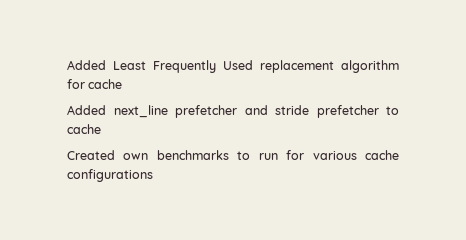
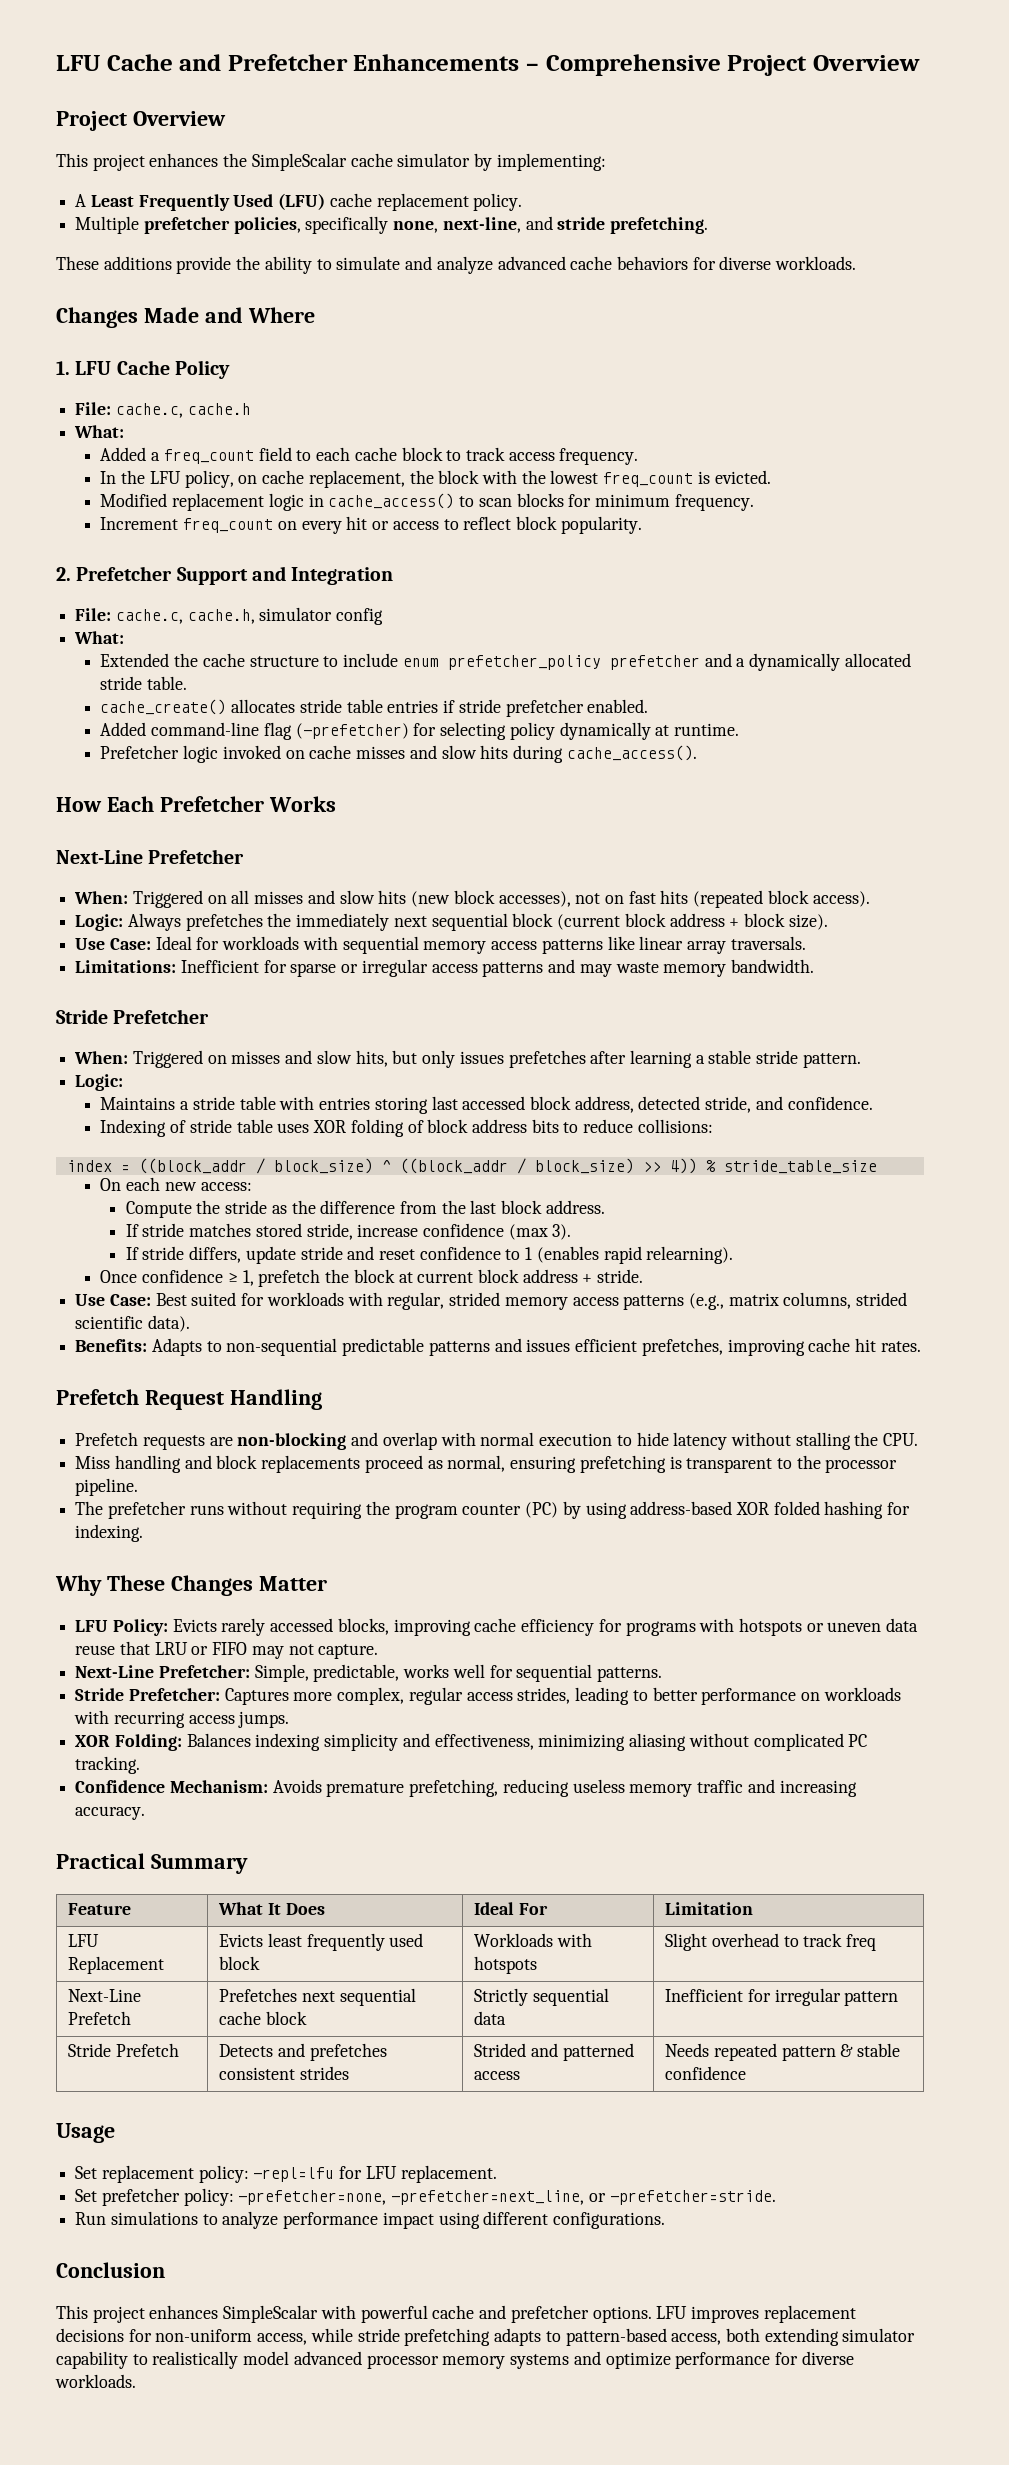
[67,60,399,73] [67,79,123,89] [67,105,399,118] [67,124,101,134] [67,150,399,160] [67,169,153,182] Added Least Frequently Used replacement algorithm for cache // Added next_line prefetcher and stride prefetcher to cache // Created own benchmarks to run for various cache configurations -> [56,54,920,76] [56,111,226,131] [56,153,606,171] [75,193,523,211] [75,216,709,234] [56,256,857,274] [56,307,315,328] [56,360,230,379] [75,402,251,418] [74,425,125,438] [100,447,639,465] [100,470,771,488] [100,493,754,511] [100,516,642,534] [56,566,394,585] [75,607,384,625] [74,631,125,644] [100,653,911,671] [100,676,188,690] [100,699,649,717] [100,722,739,740] [100,745,697,763] [56,796,336,812] [56,849,245,864] [74,890,870,908] [75,913,828,931] [75,936,806,954] [75,959,814,977] [56,1009,210,1024] [74,1050,861,1068] [75,1074,124,1091] [100,1096,873,1114] [100,1119,713,1137] [66,1158,877,1174] [100,1177,252,1191] [125,1200,605,1218] [125,1223,572,1240] [125,1246,734,1264] [100,1269,644,1287] [75,1292,908,1310] [75,1315,190,1332] [75,1338,921,1356] [56,1389,322,1410] [75,1432,919,1450] [75,1455,898,1473] [75,1478,139,1496] [75,1501,911,1519] [75,1524,144,1542] [55,1575,327,1596] [75,1618,919,1636] [75,1641,379,1659] [75,1664,663,1682] [75,1687,901,1705] [74,1710,290,1728] [75,1733,868,1751] [75,1756,141,1774] [75,1779,857,1797] [75,1806,146,1820] [56,1853,248,1874] [68,1903,132,1915] [218,1902,325,1915] [474,1902,548,1915] [665,1902,754,1915] [68,1934,100,1947] [68,1956,165,1974] [219,1933,424,1951] [219,1956,261,1970] [474,1933,592,1947] [474,1956,538,1974] [665,1933,877,1951] [68,1989,142,2002] [68,2011,132,2025] [219,1988,416,2006] [219,2011,307,2025] [474,1988,609,2006] [474,2011,507,2025] [665,1988,899,2006] [68,2043,179,2057] [219,2043,387,2061] [219,2066,349,2080] [474,2043,634,2061] [474,2071,521,2080] [665,2043,901,2061] [665,2066,747,2080] [56,2123,115,2143] [75,2165,497,2183] [75,2188,776,2206] [75,2211,666,2229] [56,2262,165,2278] [56,2305,856,2323] [56,2328,916,2346] [56,2351,854,2369] [55,2374,136,2388] LFU Cache and Prefetcher Enhancements – Comprehensive Project Overview // Project Overview // This project enhances the SimpleScalar cache simulator by implementing: // A Least Frequently Used (LFU) cache replacement policy. // Multiple prefetcher policies, specifically none, next-line, and stride prefetching. // These additions provide the ability to simulate and analyze advanced cache behaviors for diverse workloads. // Changes Made and Where // 1. LFU Cache Policy // File: cache.c, cache.h // What: // Added a freq_count field to each cache block to track access frequency. // In the LFU policy, on cache replacement, the block with the lowest freq_count is evicted. // Modified replacement logic in cache_access() to scan blocks for minimum frequency. // Increment freq_count on every hit or access to reflect block popularity. // 2. Prefetcher Support and Integration // File: cache.c, cache.h, simulator config // What: // Extended the cache structure to include enum prefetcher_policy prefetcher and a dynamically allocated stride table. // cache_create() allocates stride table entries if stride prefetcher enabled. // Added command-line flag (-prefetcher) for selecting policy dynamically at runtime. // Prefetcher logic invoked on cache misses and slow hits during cache_access(). // How Each Prefetcher Works // Next-Line Prefetcher // When: Triggered on all misses and slow hits (new block accesses), not on fast hits (repeated block access). // Logic: Always prefetches the immediately next sequential block (current block address + block size). // Use Case: Ideal for workloads with sequential memory access patterns like linear array traversals. // Limitations: Inefficient for sparse or irregular access patterns and may waste memory bandwidth. // Stride Prefetcher // When: Triggered on misses and slow hits, but only issues prefetches after learning a stable stride pattern. // Logic: // Maintains a stride table with entries storing last accessed block address, detected stride, and confidence. // Indexing of stride table uses XOR folding of block address bits to reduce collisions: // index = ((block_addr / block_size) ^ ((block_addr / block_size) >> 4)) % stride_table_size // On each new access: // Compute the stride as the difference from the last block address. // If stride matches stored stride, increase confidence (max 3). // If stride differs, update stride and reset confidence to 1 (enables rapid relearning). // Once confidence ≥ 1, prefetch the block at current block address + stride. // Use Case: Best suited for workloads with regular, strided memory access patterns (e.g., matrix columns, strided scientific data). // Benefits: Adapts to non-sequential predictable patterns and issues efficient prefetches, improving cache hit rates. // Prefetch Request Handling // Prefetch requests are non-blocking and overlap with normal execution to hide latency without stalling the CPU. // Miss handling and block replacements proceed as normal, ensuring prefetching is transparent to the processor pipeline. // The prefetcher runs without requiring the program counter (PC) by using address-based XOR folded hashing for indexing. // Why These Changes Matter // LFU Policy: Evicts rarely accessed blocks, improving cache efficiency for programs with hotspots or uneven data reuse that LRU or FIFO may not capture. // Next-Line Prefetcher: Simple, predictable, works well for sequential patterns. // Stride Prefetcher: Captures more complex, regular access strides, leading to better performance on workloads with recurring access jumps. // XOR Folding: Balances indexing simplicity and effectiveness, minimizing aliasing without complicated PC tracking. // Confidence Mechanism: Avoids premature prefetching, reducing useless memory traffic and increasing accuracy. // Practical Summary // Feature | What It Does | Ideal For | Limitation // LFU Replacement | Evicts least frequently used block | Workloads with hotspots | Slight overhead to track freq // Next-Line Prefetch | Prefetches next sequential cache block | Strictly sequential data | Inefficient for irregular pattern // Stride Prefetch | Detects and prefetches consistent strides | Strided and patterned access | Needs repeated pattern & stable confidence // Usage // Set replacement policy: -repl=lfu for LFU replacement. // Set prefetcher policy: -prefetcher=none, -prefetcher=next_line, or -prefetcher=stride. // Run simulations to analyze performance impact using different configurations. // Conclusion // This project enhances SimpleScalar with powerful cache and prefetcher options. LFU improves replacement decisions for non-uniform access, while stride prefetching adapts to pattern-based access, both extending simulator capability to realistically model advanced processor memory systems and optimize performance for diverse workloads.

